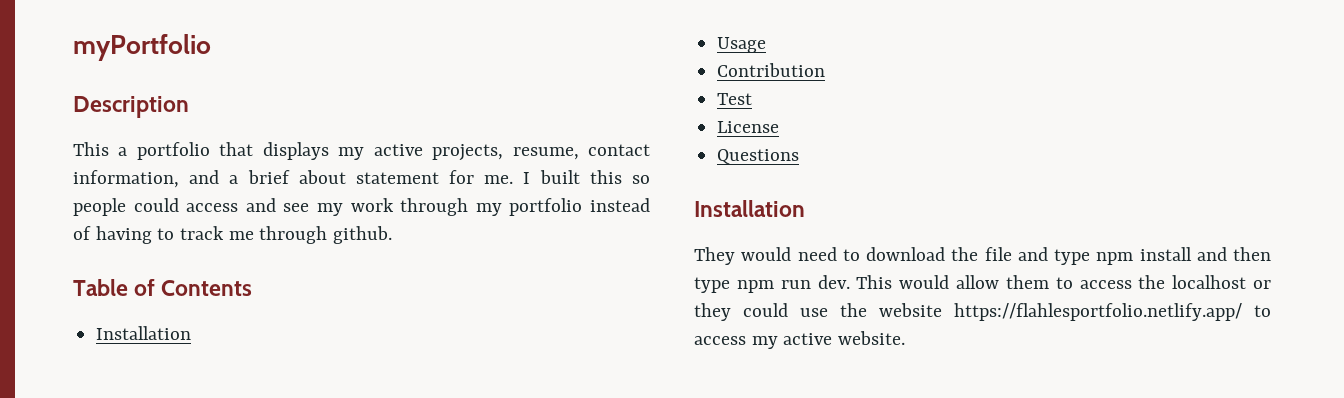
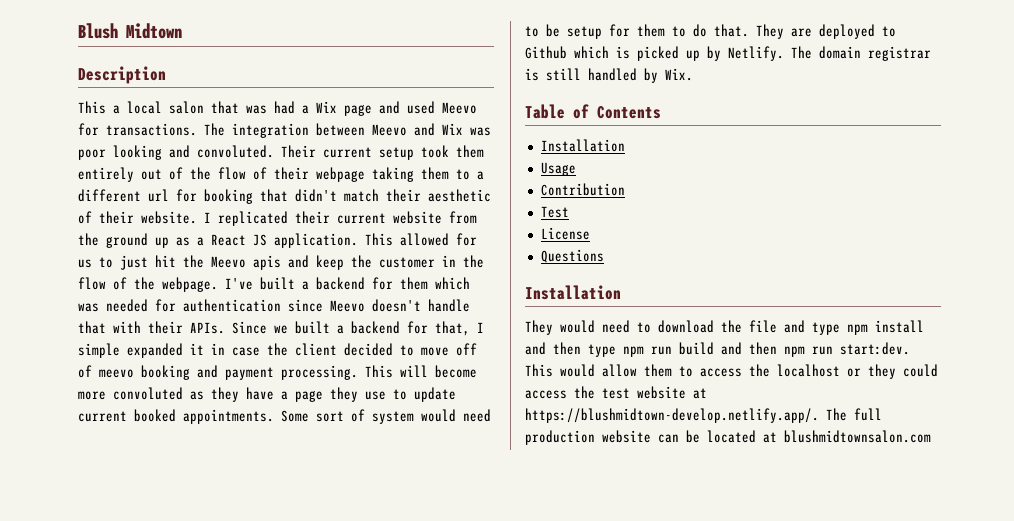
[73,34,211,61] myPortfolio -> [78,23,182,39] Blush Midtown
[136,142,650,161] [73,170,650,188] [73,198,651,216] [73,226,393,244] portfolio that displays my active projects, resume, contact information, and a brief about statement for me. I built this so people could access and see my work through my portfolio instead of having to track me through github. -> [127,101,477,116] [78,123,491,138] [78,145,484,160] [78,167,484,182] [78,189,491,204] [78,211,477,226] [78,233,477,248] [78,255,484,270] [78,277,470,292] [78,299,470,312] [78,321,484,336] [78,343,477,358] [78,365,477,380] [78,387,456,402] [78,409,491,424] [525,24,896,39] [525,46,931,61] [525,68,693,83] local salon that was had a Wix page and used Meevo for transactions. The integration between Meevo and Wix was poor looking and convoluted. Their current setup took them entirely out of the flow of their webpage taking them to a different url for booking that didn't match their aesthetic of their website. I replicated their current website from the ground up as a React JS application. This allowed for us to just hit the Meevo apis and keep the customer in the flow of the webpage. I've built a backend for them which was needed for authentication since Meevo doesn't handle that with their APIs. Since we built a backend for that, I simple expanded it in case the client decided to move off of meevo booking and payment processing. This will become more convoluted as they have a page they use to update current booked appointments. Some sort of system would need to be setup for them to do that. They are deployed to Github which is picked up by Netlify. The domain registrar is still handled by Wix.
[817,275,850,289] dev. -> [679,342,910,357] build and then npm run start:dev.
[800,303,1271,321] [694,331,906,349] use the website https://flahlesportfolio.netlify.app/ to access my active website. -> [525,386,707,399] [525,408,882,423] [525,430,931,445] access the test website at https://blushmidtown-develop.netlify.app/. The full production website can be located at blushmidtownsalon.com

